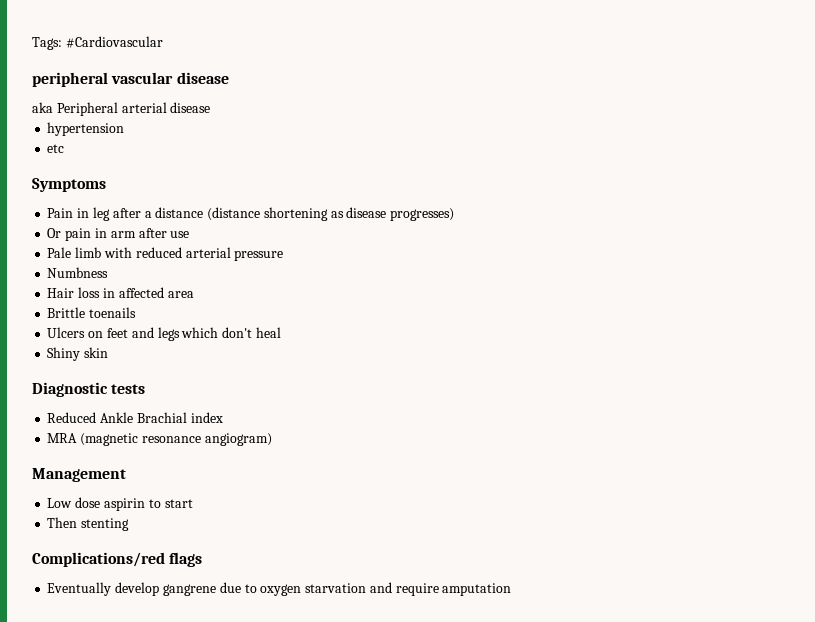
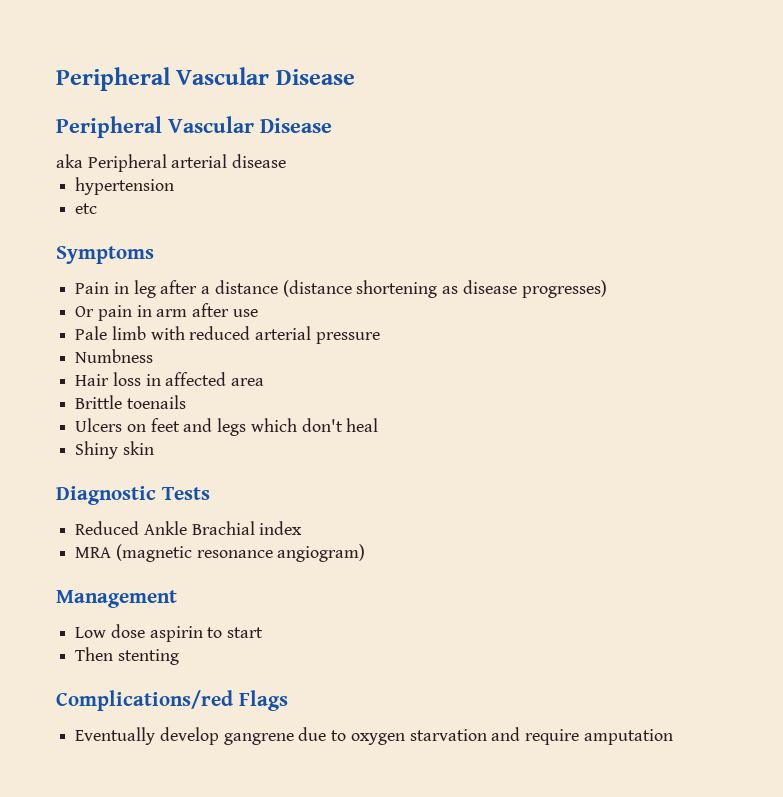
[32,36,163,50] [32,72,229,87] Tags: #Cardiovascular // peripheral vascular disease -> [56,67,355,91] [56,116,332,138] Peripheral Vascular Disease // Peripheral Vascular Disease
[111,384,146,394] tests -> [161,487,210,500] Tests
[169,552,203,567] flags -> [238,690,288,711] Flags

